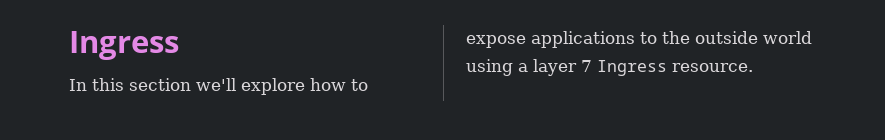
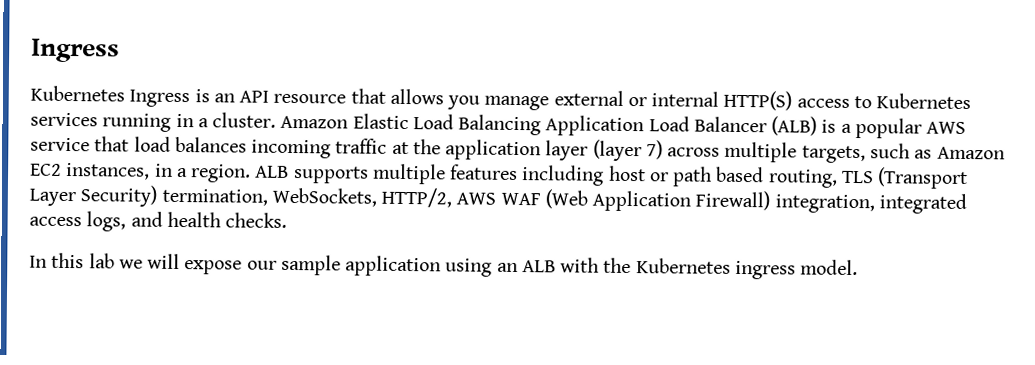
[69,78,368,95] [466,31,812,48] [466,59,753,76] In this section we'll explore how to expose applications to the outside world using a layer 7 Ingress resource. -> [30,85,972,111] [30,112,967,139] [30,136,1005,164] [30,162,969,190] [29,185,967,214] [29,211,288,232] [29,252,859,280] Kubernetes Ingress is an API resource that allows you manage external or internal HTTP(S) access to Kubernetes services running in a cluster. Amazon Elastic Load Balancing Application Load Balancer (ALB) is a popular AWS service that load balances incoming traffic at the application layer (layer 7) across multiple targets, such as Amazon EC2 instances, in a region. ALB supports multiple features including host or path based routing, TLS (Transport Layer Security) termination, WebSockets, HTTP/2, AWS WAF (Web Application Firewall) integration, integrated access logs, and health checks. // In this lab we will expose our sample application using an ALB with the Kubernetes ingress model.

